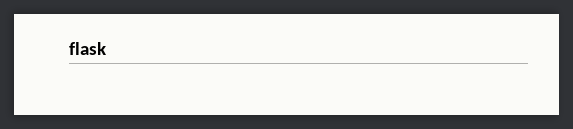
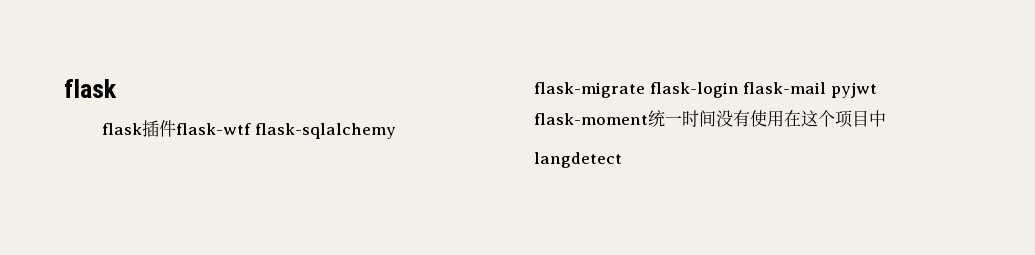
[69,42,106,55] flask -> [64,79,117,98] [102,120,396,139] [534,82,877,98] [534,110,886,128] [534,152,622,168] flask // flask插件flask-wtf flask-sqlalchemy flask-migrate flask-login flask-mail pyjwt flask-moment统一时间没有使用在这个项目中 // langdetect

